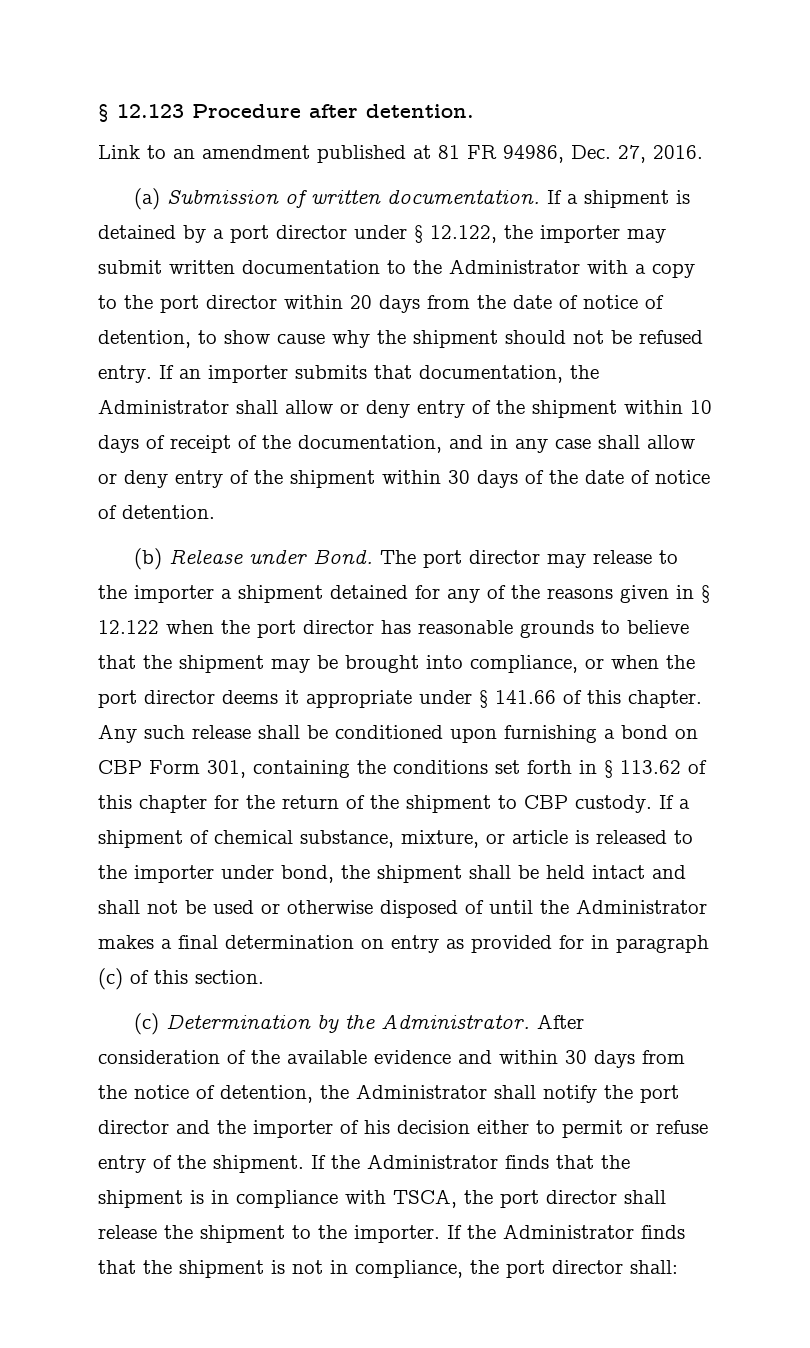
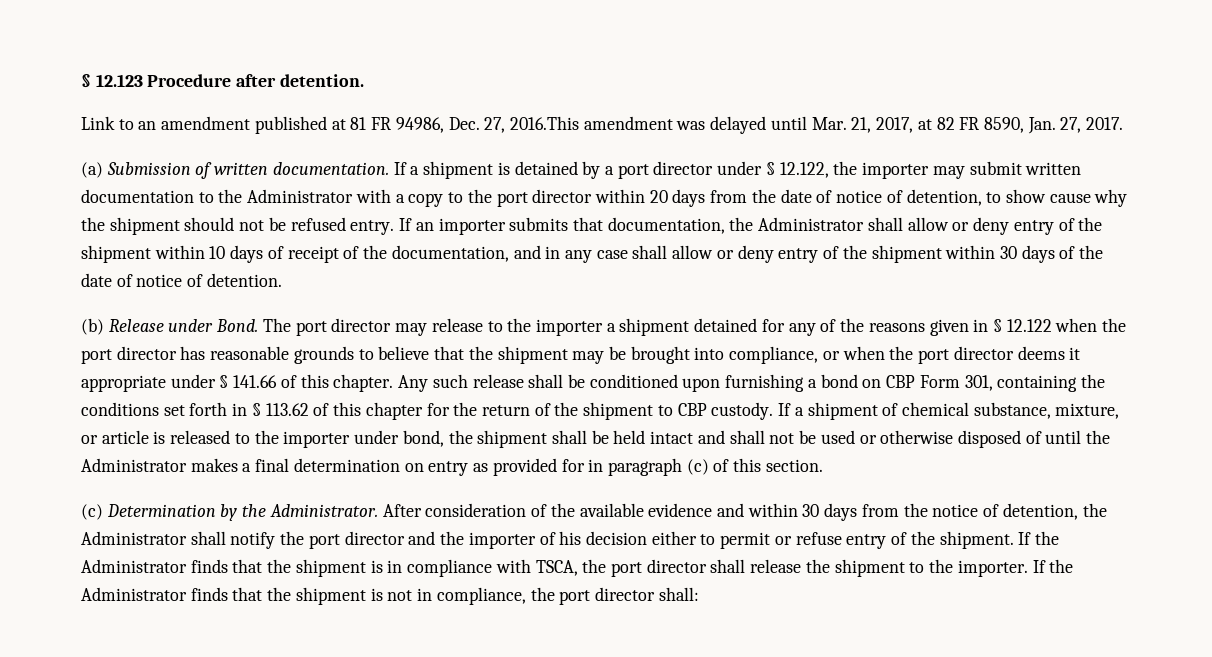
[653,145,703,159] 2016. -> [509,116,1124,134] 2016.This amendment was delayed until Mar. 21, 2017, at 82 FR 8590, Jan. 27, 2017.

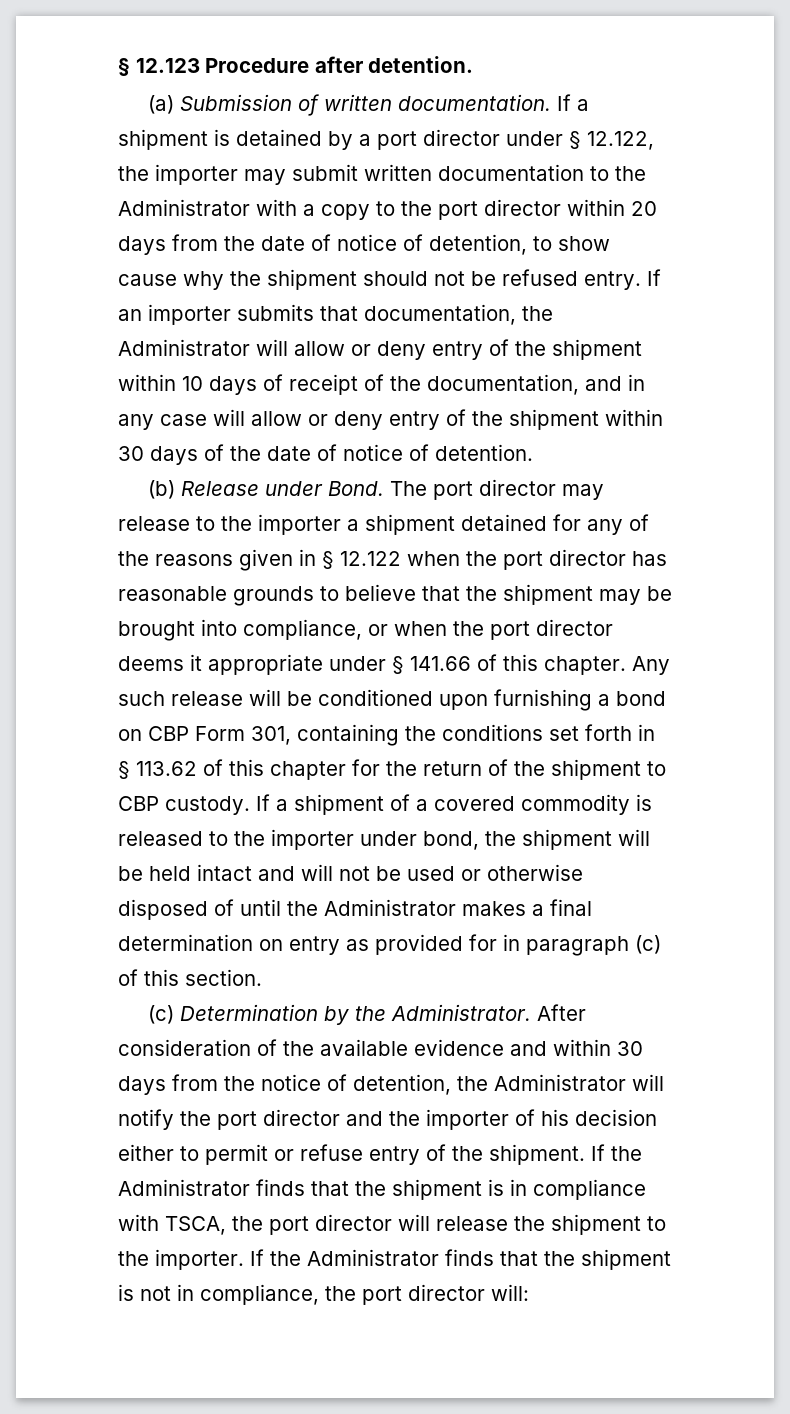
[81,116,1124,134] // Link to an amendment published at 81 FR 94986, Dec. 27, 2016.This amendment was delayed until Mar. 21, 2017, at 82 FR 8590, Jan. 27, 2017. -> (474, 64) none
[867,217,903,231] shall -> [256,339,288,356] will
[632,245,668,259] shall -> [213,409,245,426] will
[528,374,564,388] shall -> [249,689,281,706] will
[901,402,1120,419] [81,430,149,444] chemical substance, mixture, or article -> [416,794,630,815] a covered commodity
[551,430,587,444] shall -> [618,829,650,846] will
[729,430,765,444] shall -> [301,864,333,881] will
[190,531,226,545] shall -> [632,1074,664,1091] will
[710,559,746,573] shall -> [398,1214,430,1231] will
[658,587,699,601] shall: -> [491,1284,529,1301] will:

